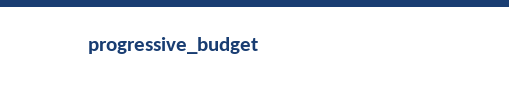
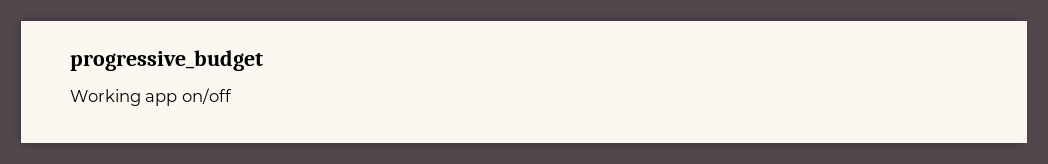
(258, 45) none -> [70,88,232,106] // Working app on/off

